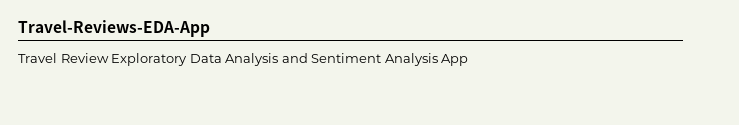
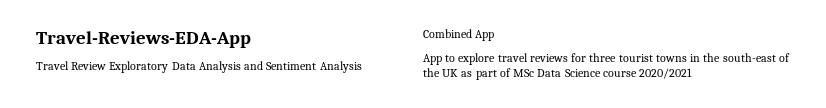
[441,54,469,66] App -> [423,29,495,41] [423,53,790,65] [423,68,693,80] Combined App // App to explore travel reviews for three tourist towns in the south-east of the UK as part of MSc Data Science course 2020/2021

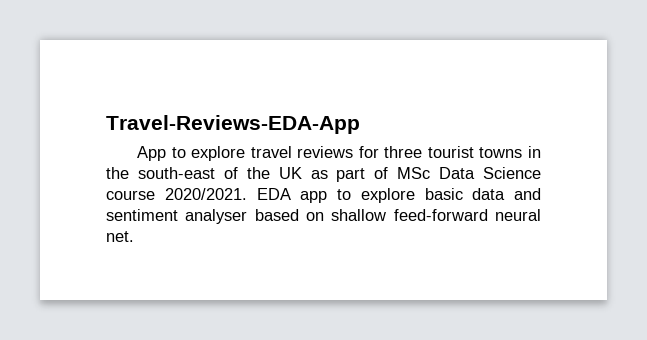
[36,61,362,73] [423,29,495,41] // Travel Review Exploratory Data Analysis and Sentiment Analysis Combined App -> (360, 124) none
[639,68,693,79] 2020/2021 -> [164,188,541,203] [106,209,541,224] [106,231,134,242] 2020/2021. EDA app to explore basic data and sentiment analyser based on shallow feed-forward neural net.

